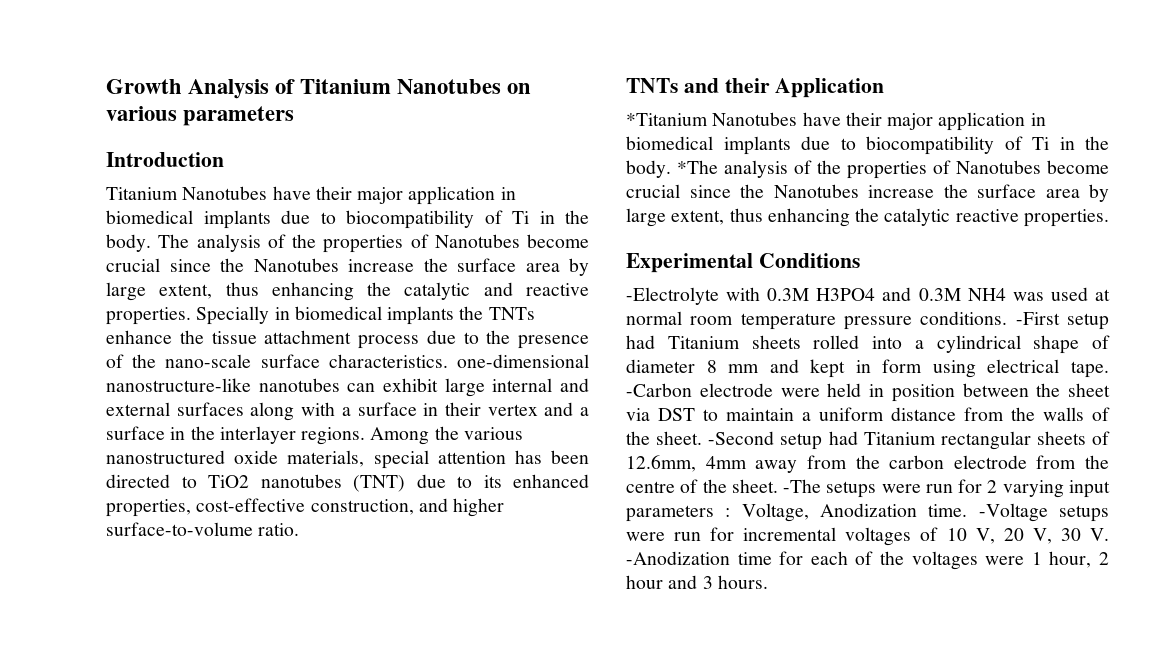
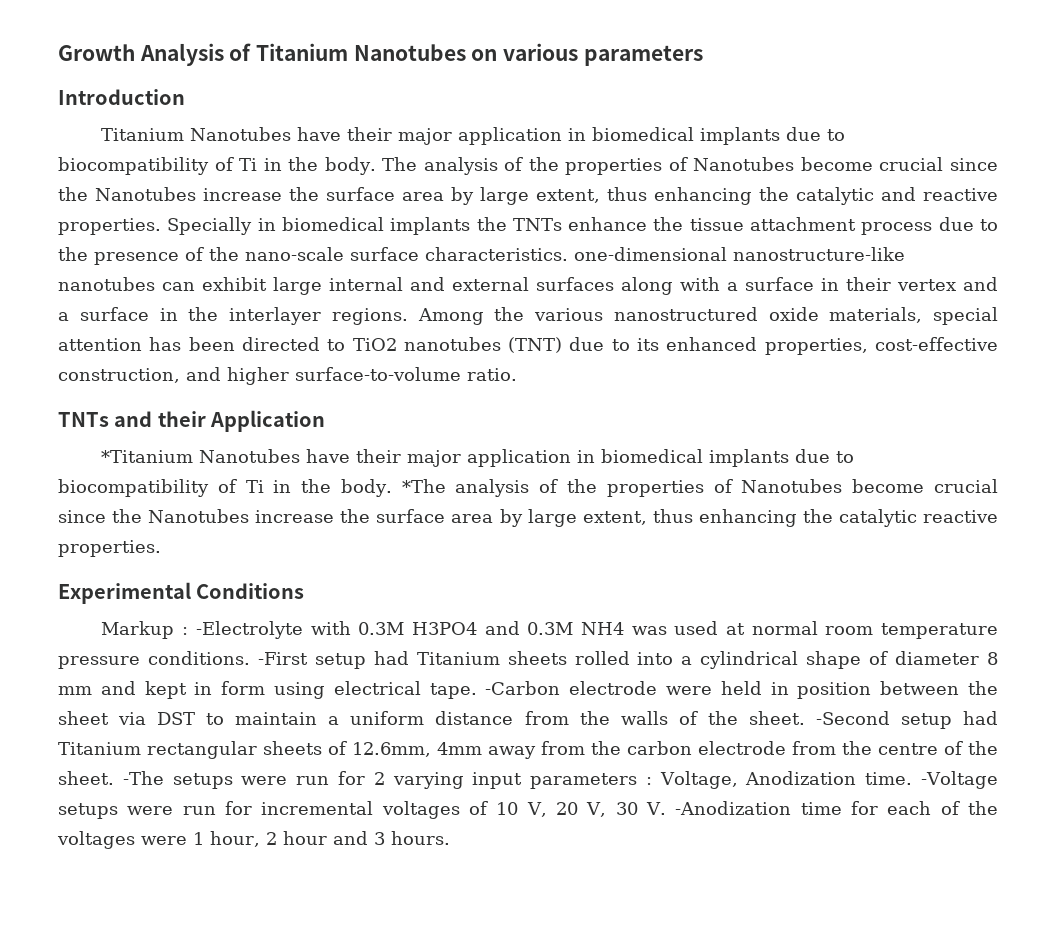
(860, 260) none -> [101,621,189,639] Markup :

